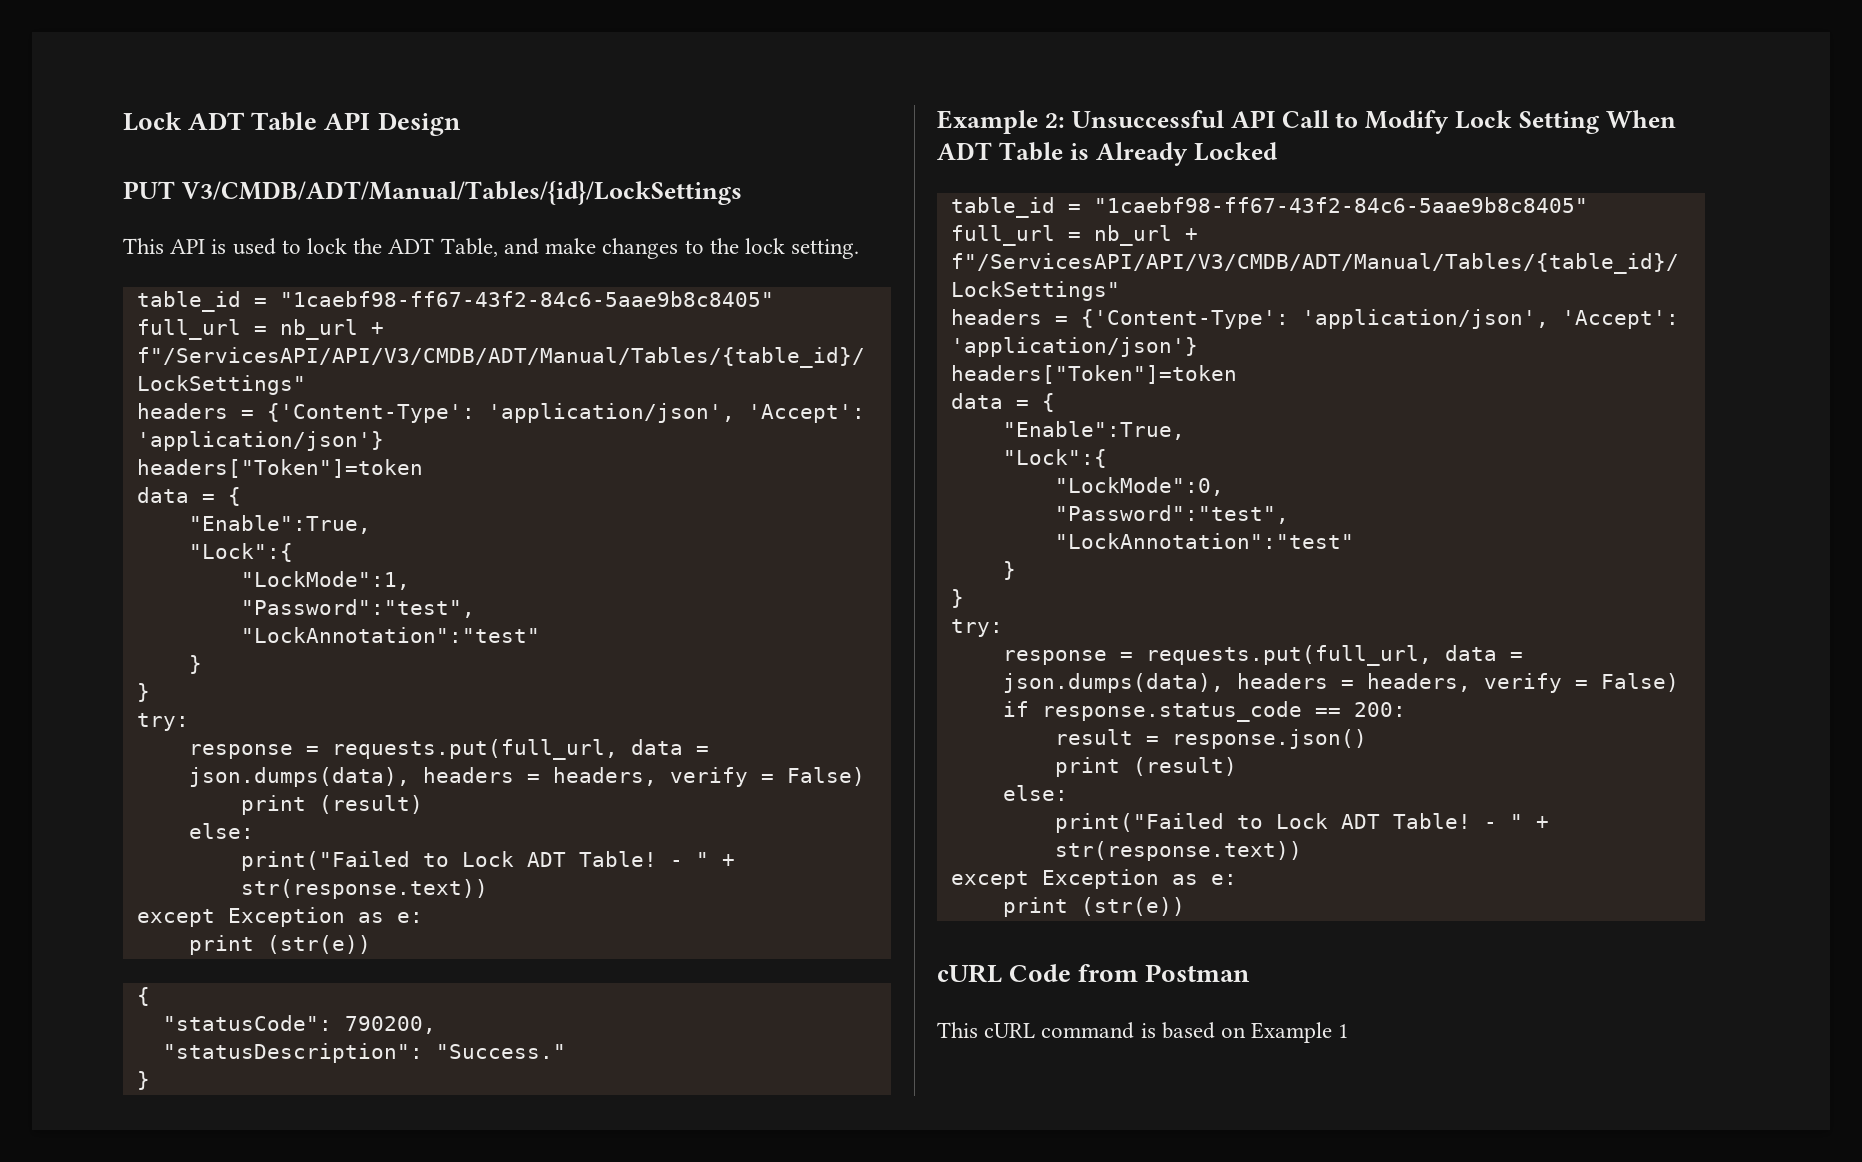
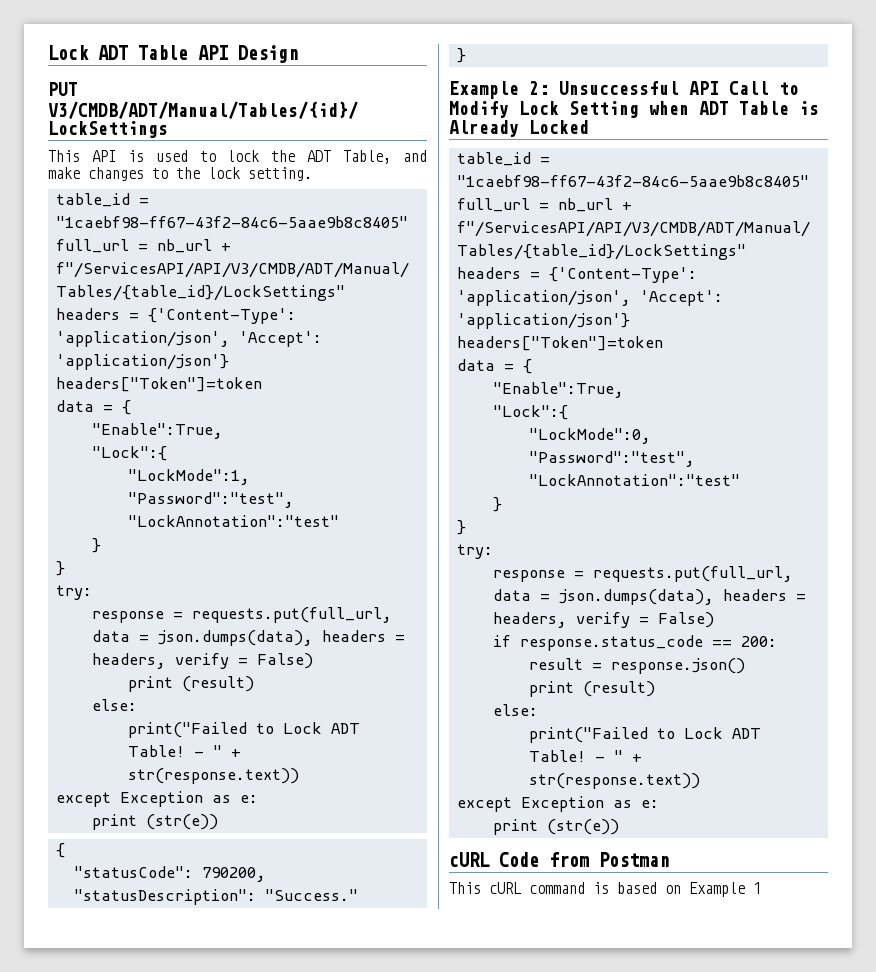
[1605,110,1676,128] When -> [649,101,689,115] when

